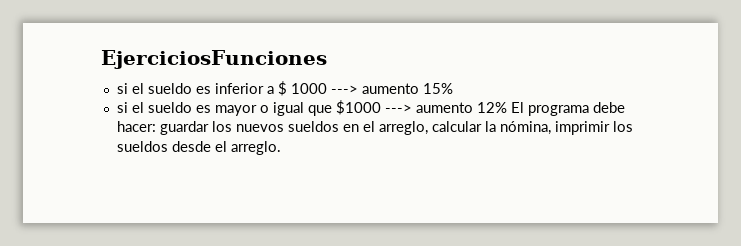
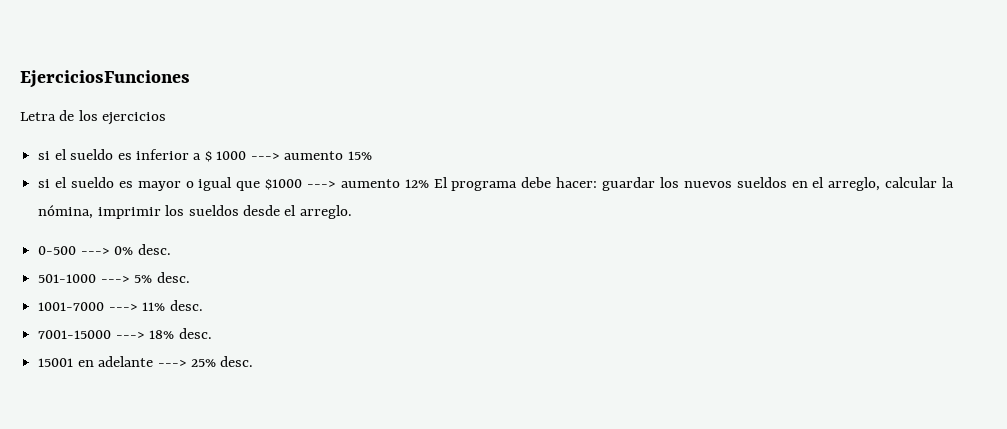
(327, 59) none -> [20,110,167,125] // Letra de los ejercicios
(281, 148) none -> [38,244,171,255] [38,272,190,283] [38,300,203,311] [38,328,212,339] [38,356,254,367] // 0-500 ---> 0% desc. // 501-1000 ---> 5% desc. // 1001-7000 ---> 11% desc. // 7001-15000 ---> 18% desc. // 15001 en adelante ---> 25% desc.

